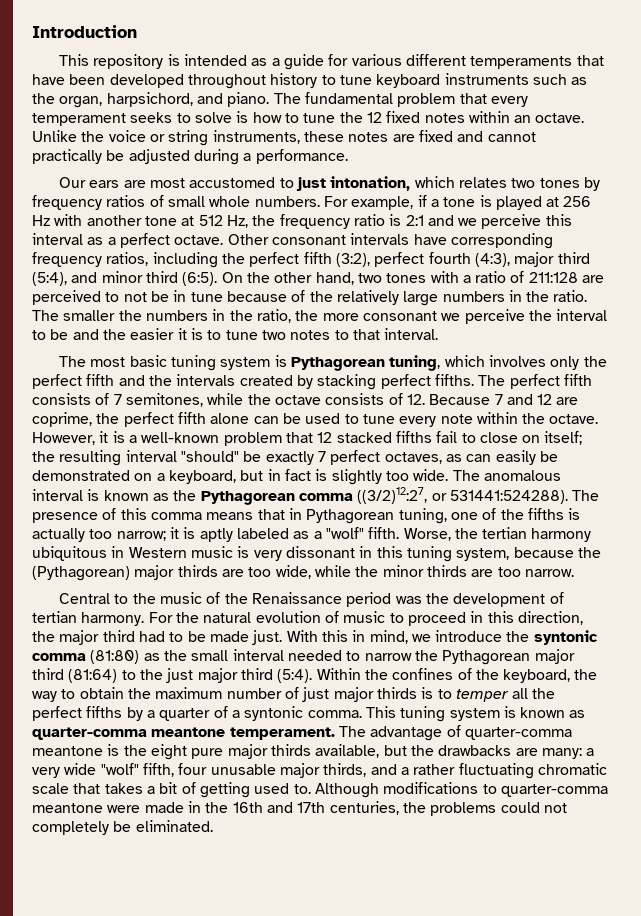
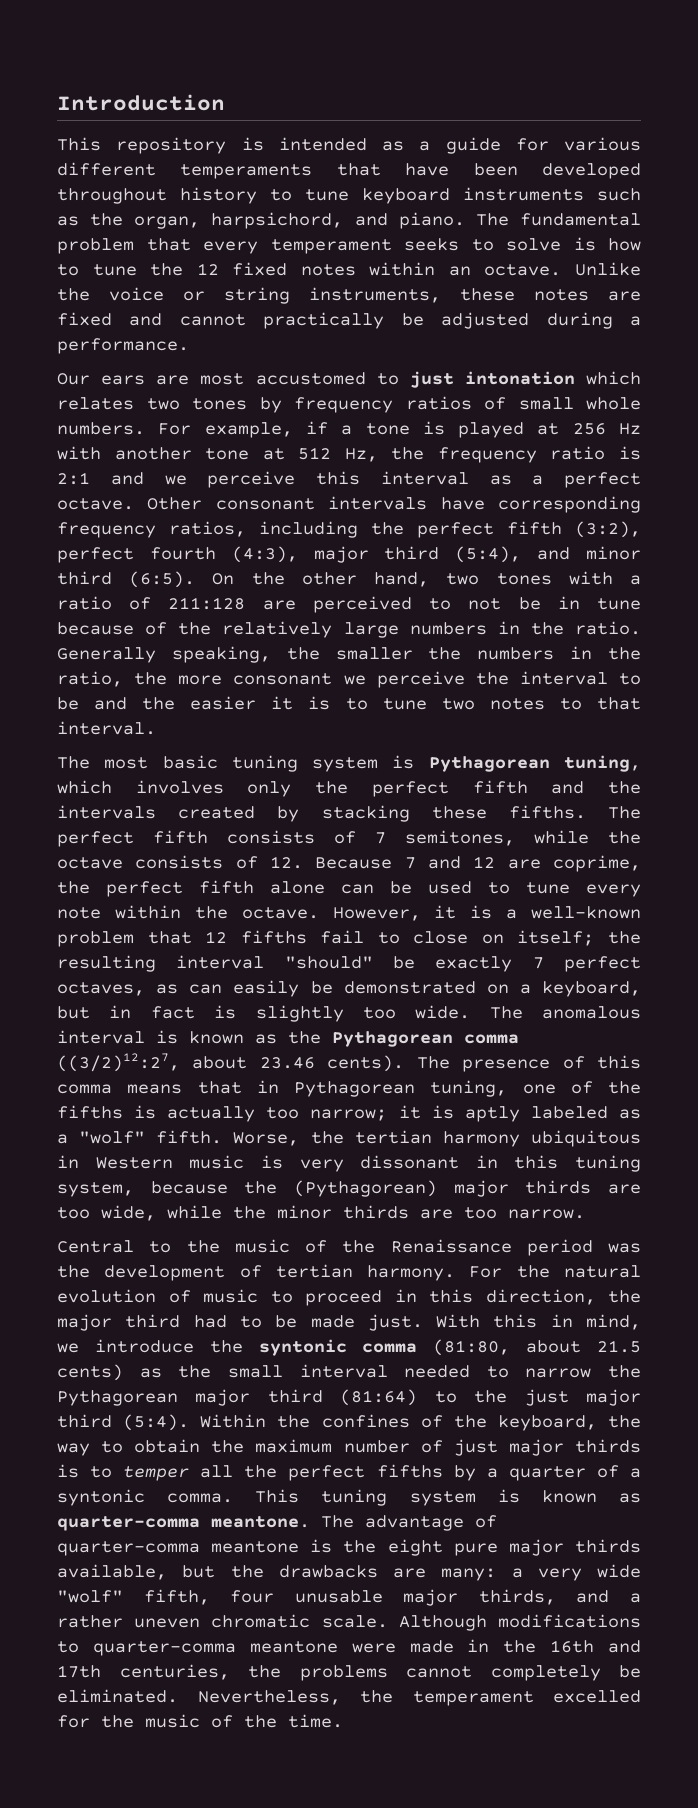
[330,176,411,191] intonation, -> [464,371,575,385] intonation
[32,310,59,321] The -> [57,646,320,663] Generally speaking, the
[380,374,431,389] perfect -> [431,806,487,819] these
[336,432,392,443] stacked -> (228, 937) none
[431,490,568,504] or 531441:524288). -> [192,1055,405,1072] about 23.46 cents).
[90,650,140,664] (81:80) -> [433,1339,641,1356] [57,1364,123,1381] (81:80, about 21.5 cents)
[151,727,335,740] meantone temperament. -> [211,1516,310,1528] meantone.
[458,763,607,779] [32,782,311,798] fluctuating chromatic scale that takes a bit of getting used to. -> [134,1614,388,1628] uneven chromatic scale.
[500,802,567,813] could not -> [406,1666,472,1678] cannot
(213, 826) none -> [197,1690,641,1706] [57,1714,343,1728] Nevertheless, the temperament excelled for the music of the time.

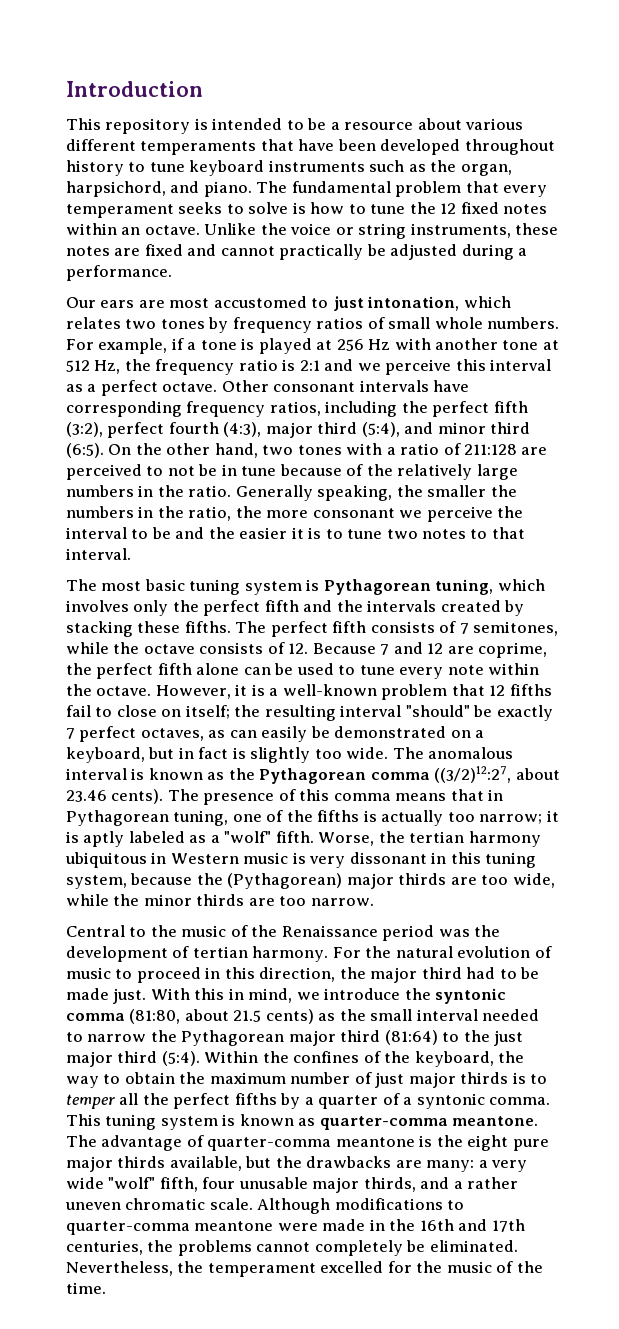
[382,137,549,154] as a guide for -> [286,118,462,130] to be a resource about
[464,371,575,385] intonation -> [367,296,460,311] intonation,

